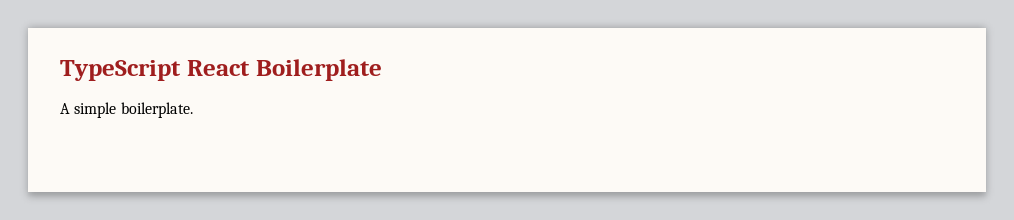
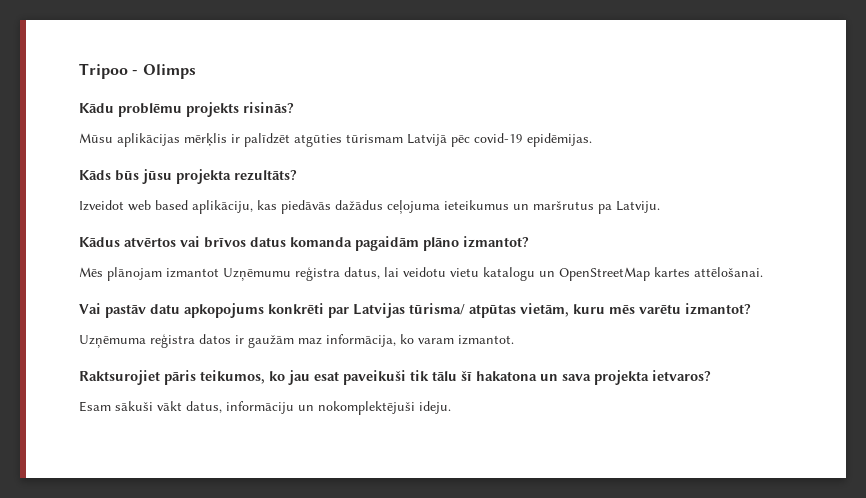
[60,59,382,81] [60,102,193,118] TypeScript React Boilerplate // A simple boilerplate. -> [79,63,196,79] [79,102,294,117] [79,133,592,147] [79,169,297,184] [79,200,660,214] [79,236,529,251] [79,267,763,281] [79,303,751,318] [79,334,514,348] [79,370,711,385] [79,401,451,415] Tripoo - Olimps // Kādu problēmu projekts risinās? // Mūsu aplikācijas mērķlis ir palīdzēt atgūties tūrismam Latvijā pēc covid-19 epidēmijas. // Kāds būs jūsu projekta rezultāts? // Izveidot web based aplikāciju, kas piedāvās dažādus ceļojuma ieteikumus un maršrutus pa Latviju. // Kādus atvērtos vai brīvos datus komanda pagaidām plāno izmantot? // Mēs plānojam izmantot Uzņēmumu reģistra datus, lai veidotu vietu katalogu un OpenStreetMap kartes attēlošanai. // Vai pastāv datu apkopojums konkrēti par Latvijas tūrisma/ atpūtas vietām, kuru mēs varētu izmantot? // Uzņēmuma reģistra datos ir gaužām maz informācija, ko varam izmantot. // Raktsurojiet pāris teikumos, ko jau esat paveikuši tik tālu šī hakatona un sava projekta ietvaros? // Esam sākuši vākt datus, informāciju un nokomplektējuši ideju.

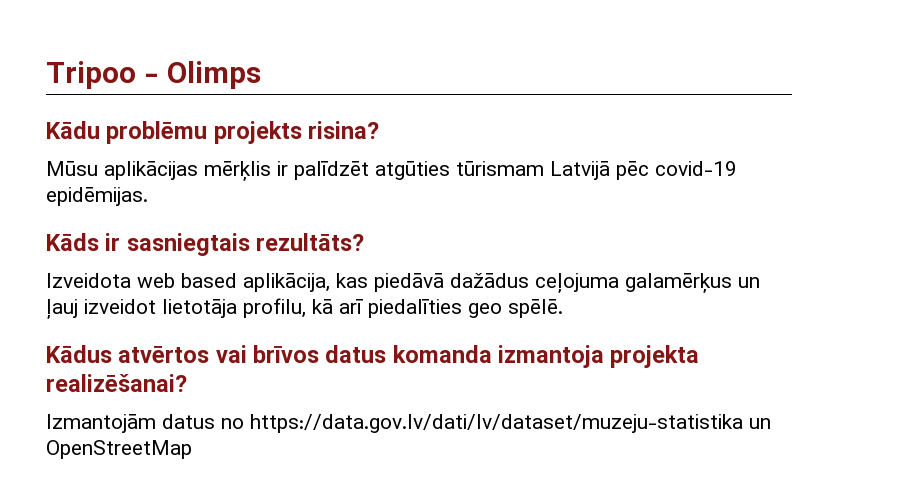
[243,102,294,114] risinās? -> [308,121,380,139] risina?
[115,169,231,184] būs jūsu projekta -> [105,233,250,256] ir sasniegtais
[79,200,124,211] Izveidot -> [46,273,131,288] Izveidota
[192,200,660,214] aplikāciju, kas piedāvās dažādus ceļojuma ieteikumus un maršrutus pa Latviju. -> [243,273,760,293] [46,298,563,319] aplikācija, kas piedāvā dažādus ceļojuma galamērķus un ļauj izveidot lietotāja profilu, kā arī piedalīties geo spēlē.
[355,236,529,251] [79,267,763,281] [79,303,751,318] [79,334,514,348] [79,370,711,385] [79,401,451,415] pagaidām plāno izmantot? // Mēs plānojam izmantot Uzņēmumu reģistra datus, lai veidotu vietu katalogu un OpenStreetMap kartes attēlošanai. // Vai pastāv datu apkopojums konkrēti par Latvijas tūrisma/ atpūtas vietām, kuru mēs varētu izmantot? // Uzņēmuma reģistra datos ir gaužām maz informācija, ko varam izmantot. // Raktsurojiet pāris teikumos, ko jau esat paveikuši tik tālu šī hakatona un sava projekta ietvaros? // Esam sākuši vākt datus, informāciju un nokomplektējuši ideju. -> [498,345,700,368] [46,374,187,392] [46,414,771,433] [46,440,192,459] izmantoja projekta realizēšanai? // Izmantojām datus no https://data.gov.lv/dati/lv/dataset/muzeju-statistika un OpenStreetMap

